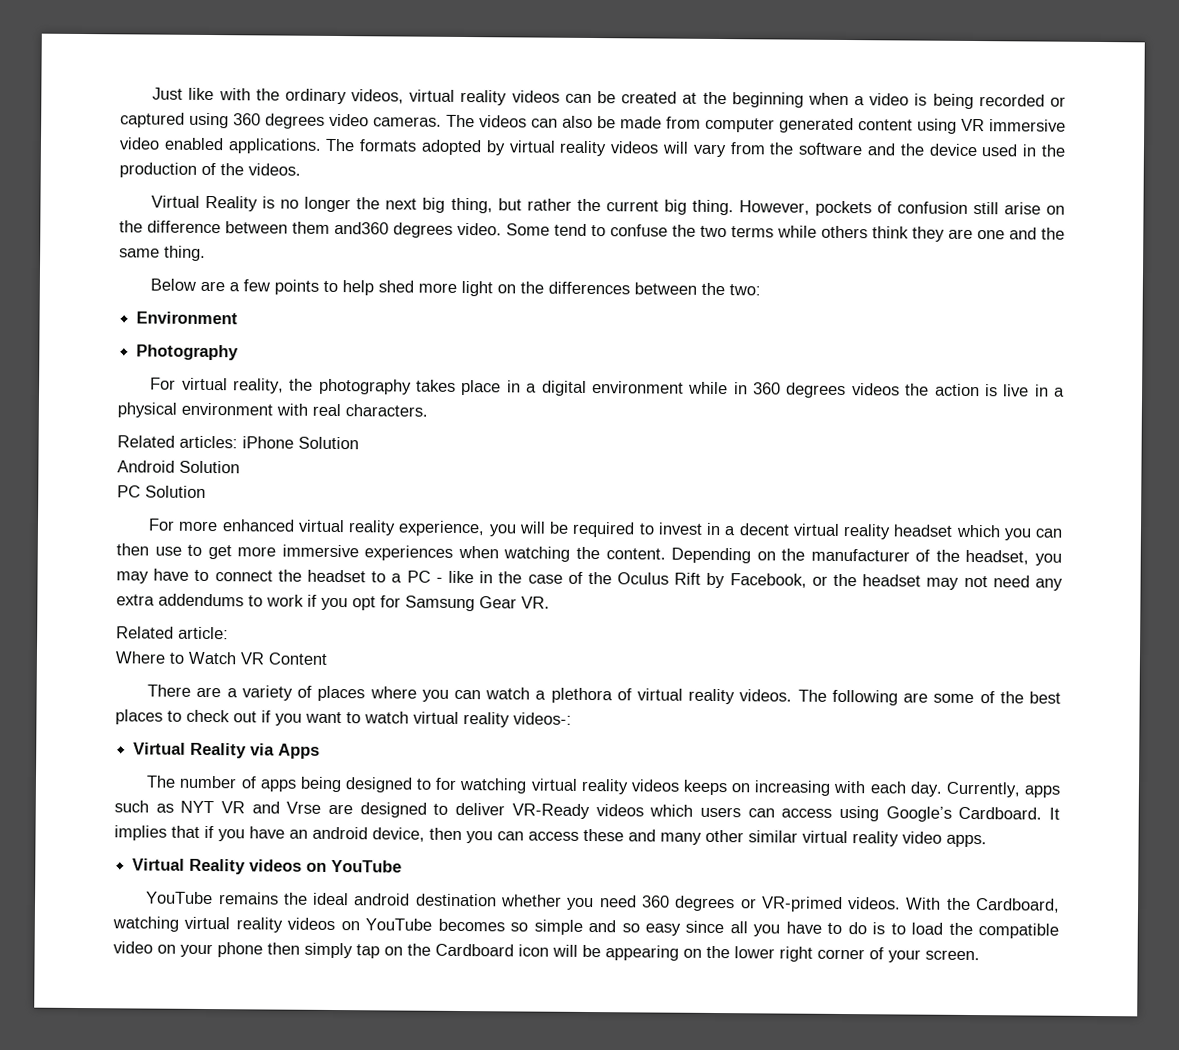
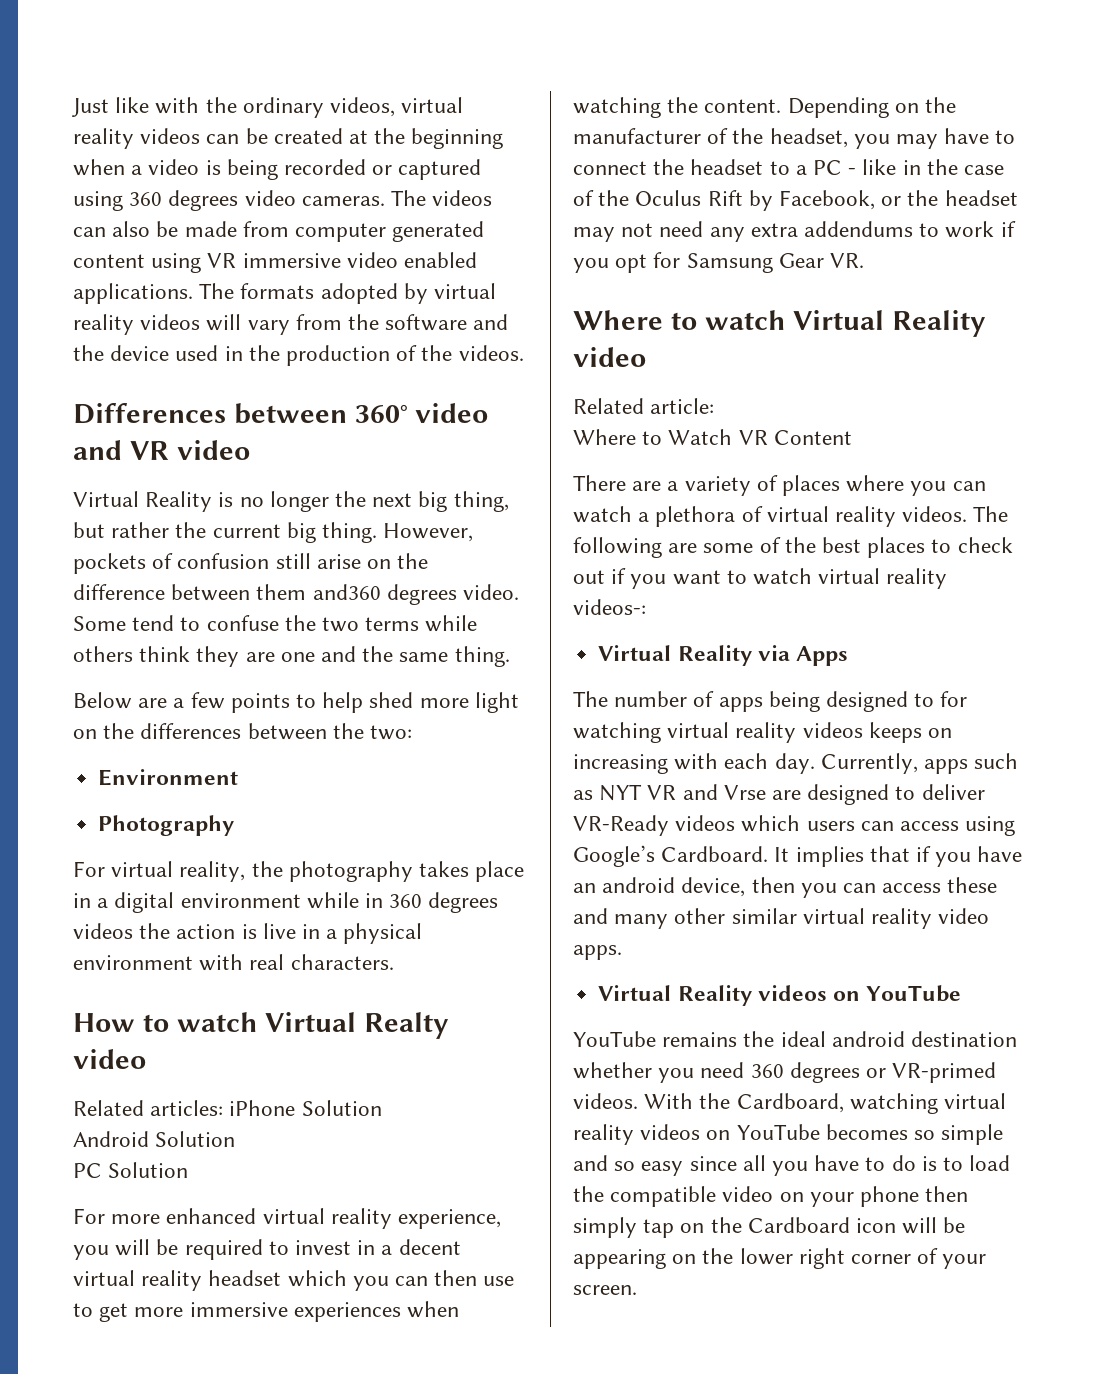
(301, 169) none -> [73,403,489,424] [73,440,250,460] // Differences between 360° video and VR video
(428, 410) none -> [73,1012,450,1039] [73,1049,146,1069] // How to watch Virtual Realty video
(550, 602) none -> [573,310,987,337] [573,347,646,367] // Where to watch Virtual Reality video

